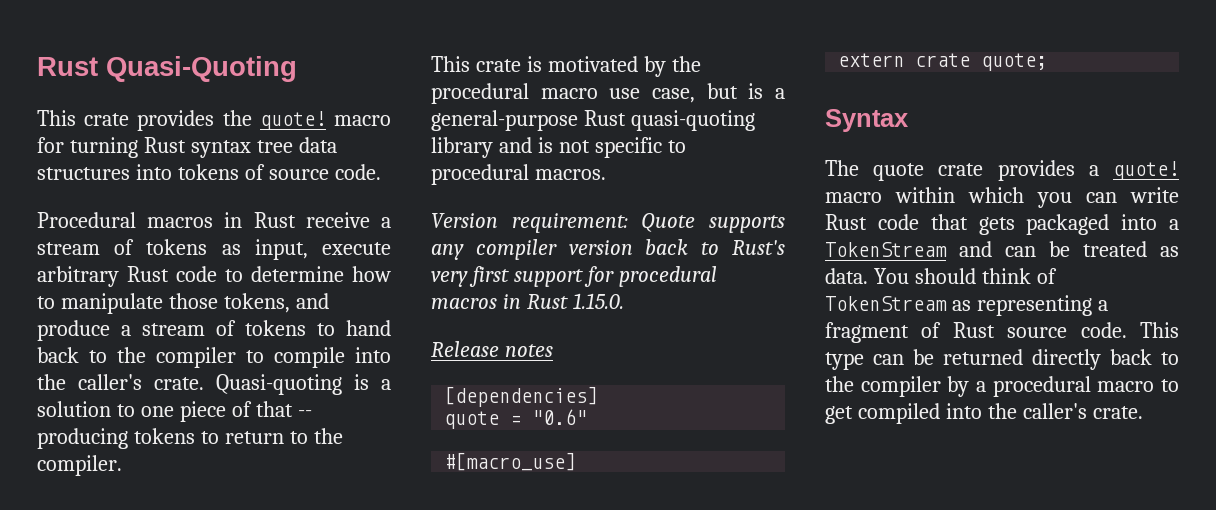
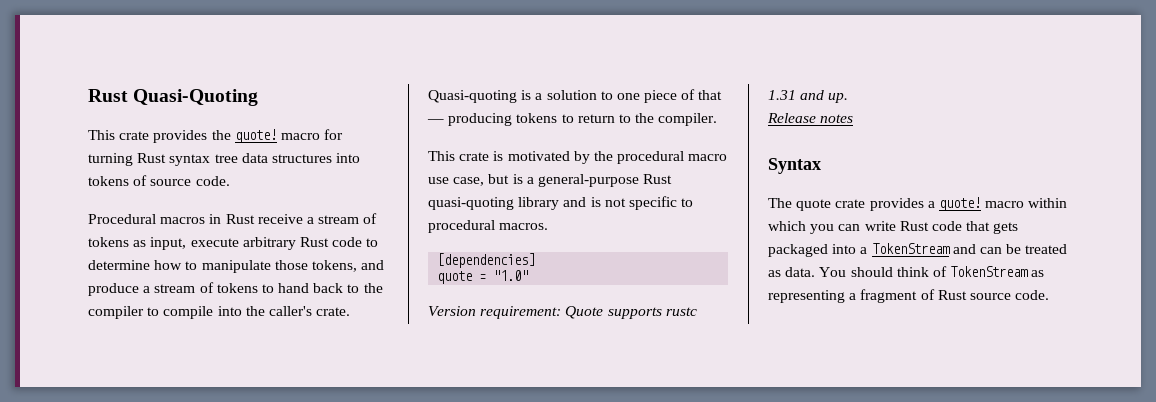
[297,410,312,417] -- -> [427,119,444,123] —
(606, 174) none -> [437,253,536,268] [437,270,529,284] // [dependencies] // quote = "1.0"
[431,239,785,260] [431,266,717,287] [431,293,624,309] [431,341,553,357] [444,386,599,407] [444,409,588,429] [444,452,577,471] [838,53,1048,71] any compiler version back to Rust's very first support for procedural macros in Rust 1.15.0. // Release notes // [dependencies] // quote = "0.6" // #[macro_use] // extern crate quote; -> [665,307,697,316] [768,90,849,103] [767,113,854,123] rustc 1.31 and up. // Release notes
[1140,322,1179,338] [825,349,1179,370] [825,376,1179,397] [825,403,1143,424] This type can be returned directly back to the compiler by a procedural macro to get compiled into the caller's crate. -> (1050, 295) none

